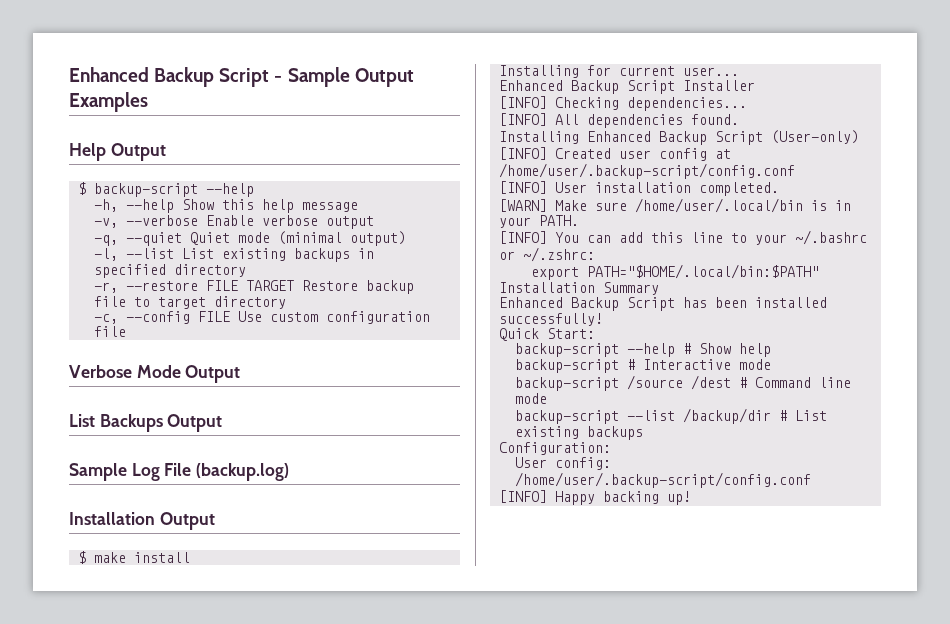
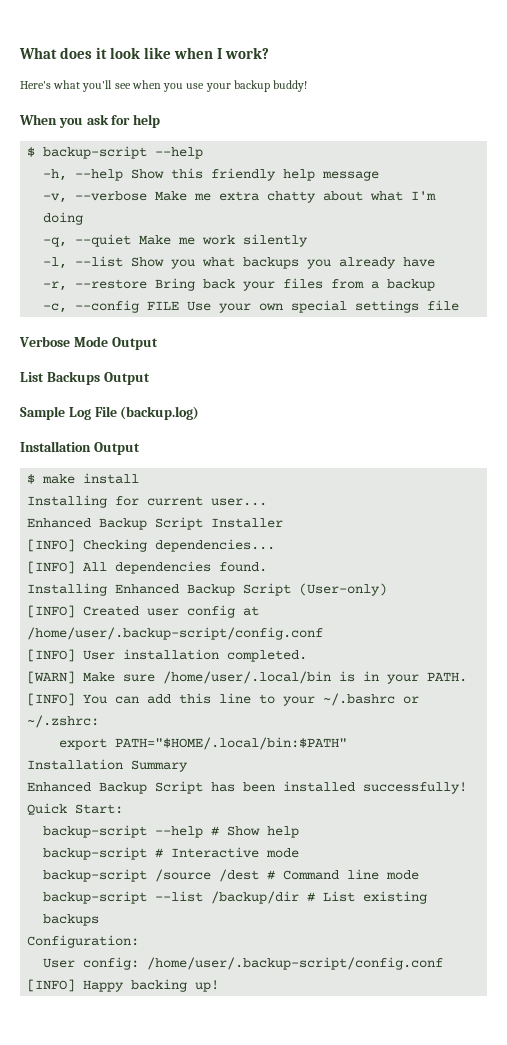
[69,67,414,87] [69,92,148,112] [69,143,166,161] Enhanced Backup Script - Sample Output Examples // Help Output -> [19,47,270,59] [20,80,308,92] [19,114,161,128] What does it look like when I work? // Here's what you'll see when you use your backup buddy! // When you ask for help
(254, 204) none -> [211,168,277,181] friendly
[206,215,374,229] [94,231,406,246] [94,248,374,262] [94,264,246,278] [94,280,414,294] [94,296,286,309] Enable verbose output // -q, --quiet Quiet mode (minimal output) // -l, --list List existing backups in specified directory // -r, --restore FILE TARGET Restore backup file to target directory -> [155,191,437,203] [43,212,84,225] [43,234,309,247] [43,256,436,269] [43,278,436,291] Make me extra chatty about what I'm doing // -q, --quiet Make me work silently // -l, --list Show you what backups you already have // -r, --restore Bring back your files from a backup
[270,311,430,324] custom configuration -> [219,300,420,313] your own special settings

